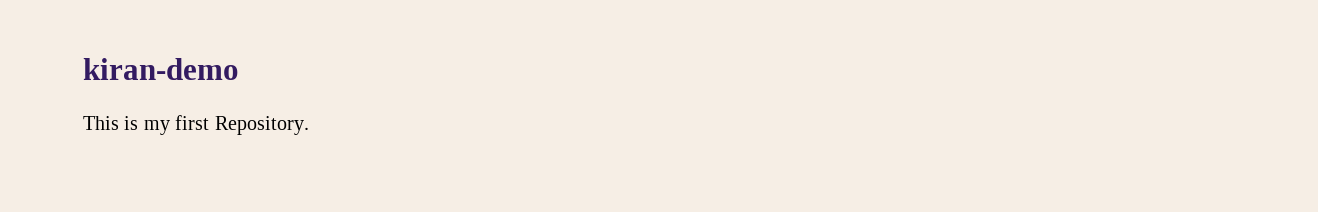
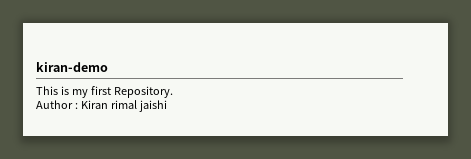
(309, 125) none -> [36,100,167,112] // Author : Kiran rimal jaishi

